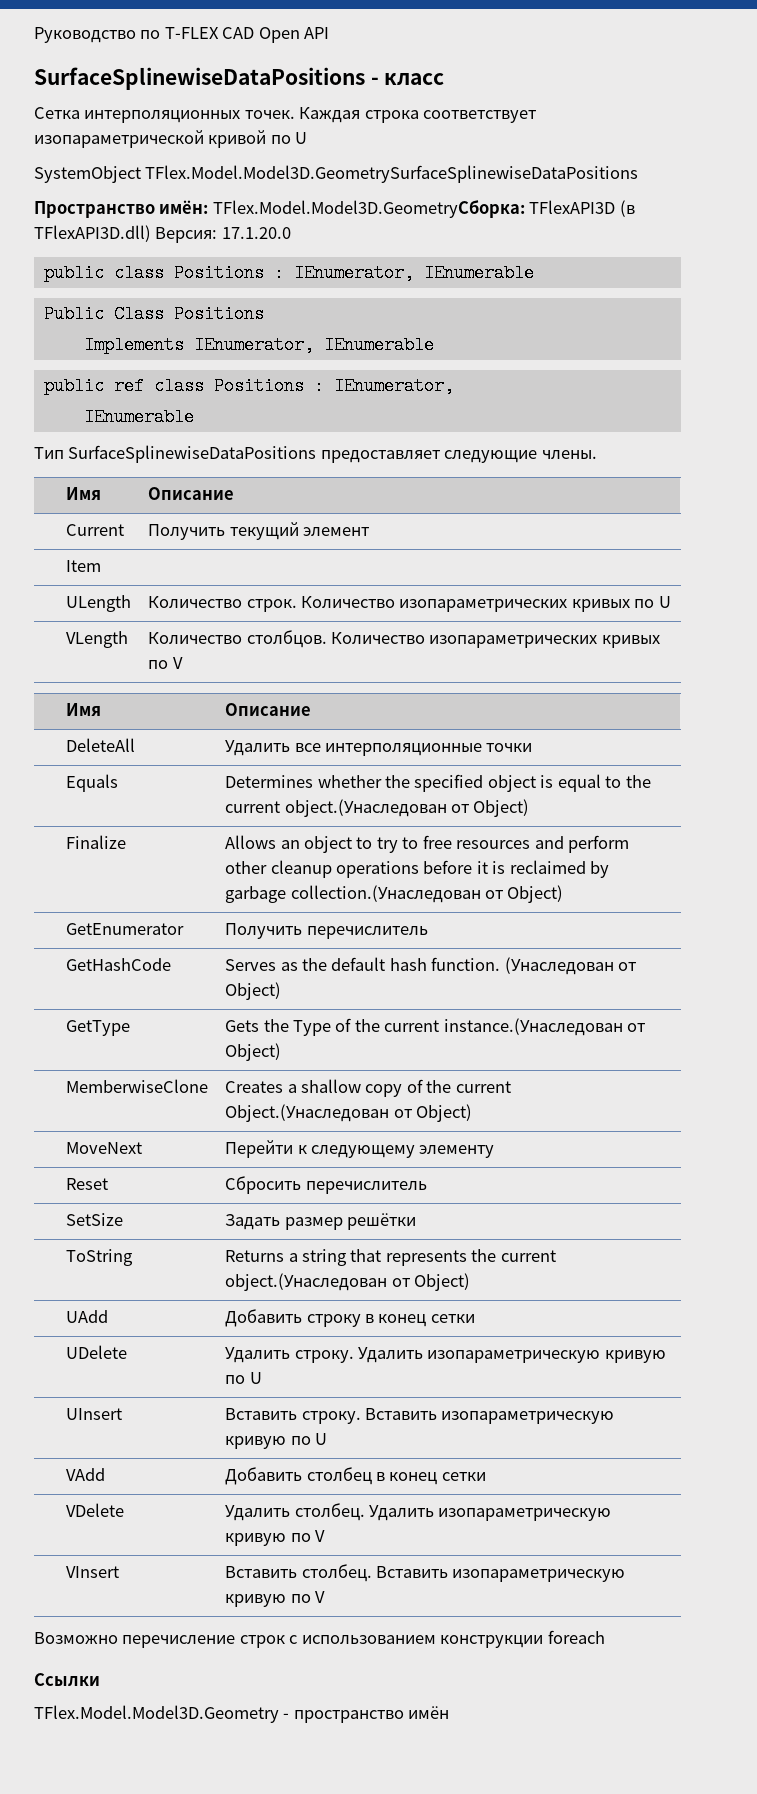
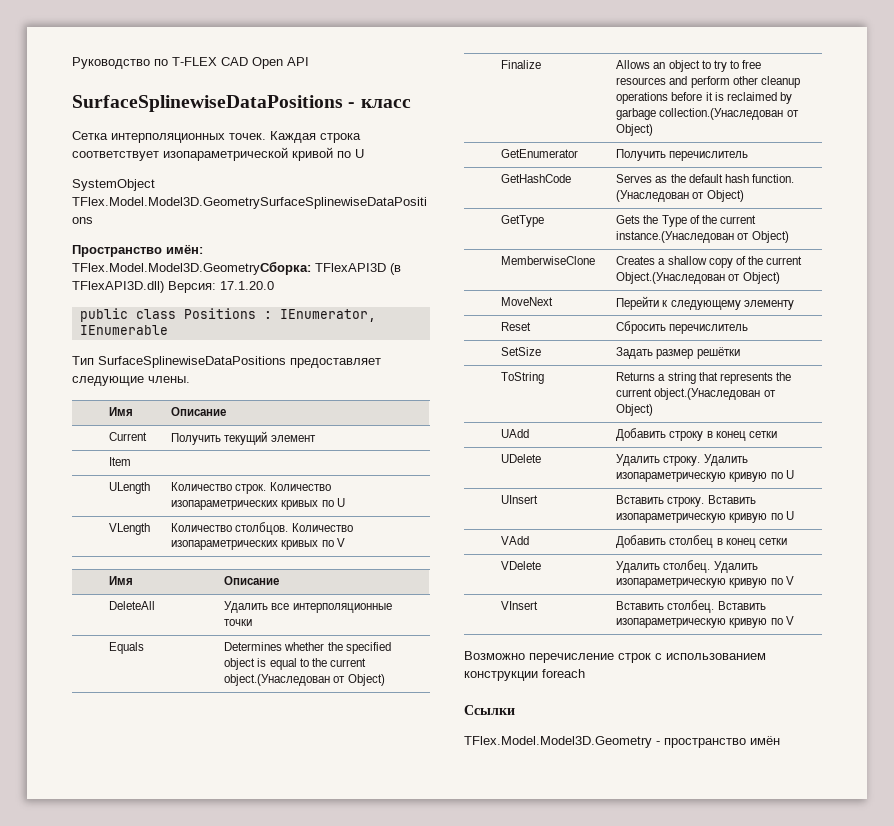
[43,305,264,323] [83,336,434,354] [43,377,454,395] [83,408,194,426] // Public Class Positions // Implements IEnumerator, IEnumerable // public ref class Positions : IEnumerator, // IEnumerable -> (168, 330) none

